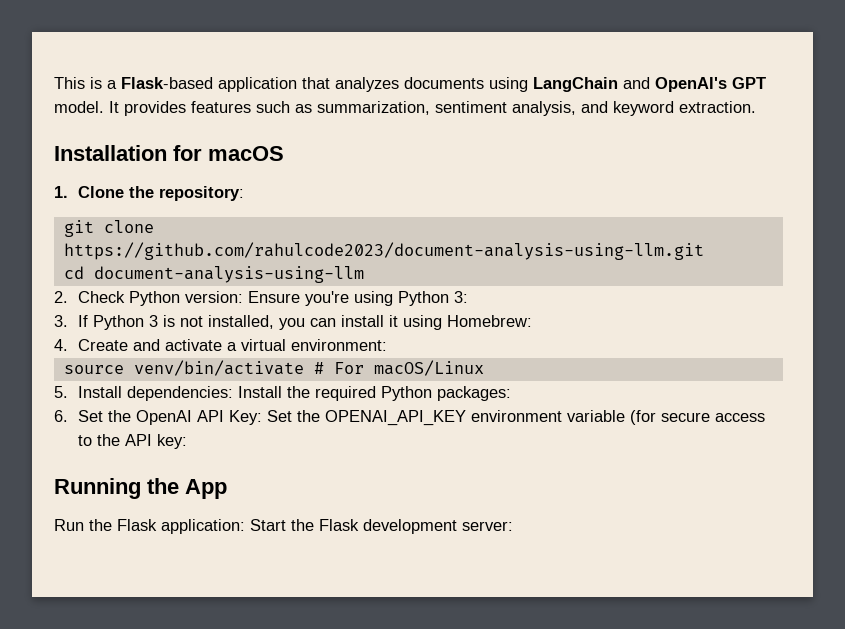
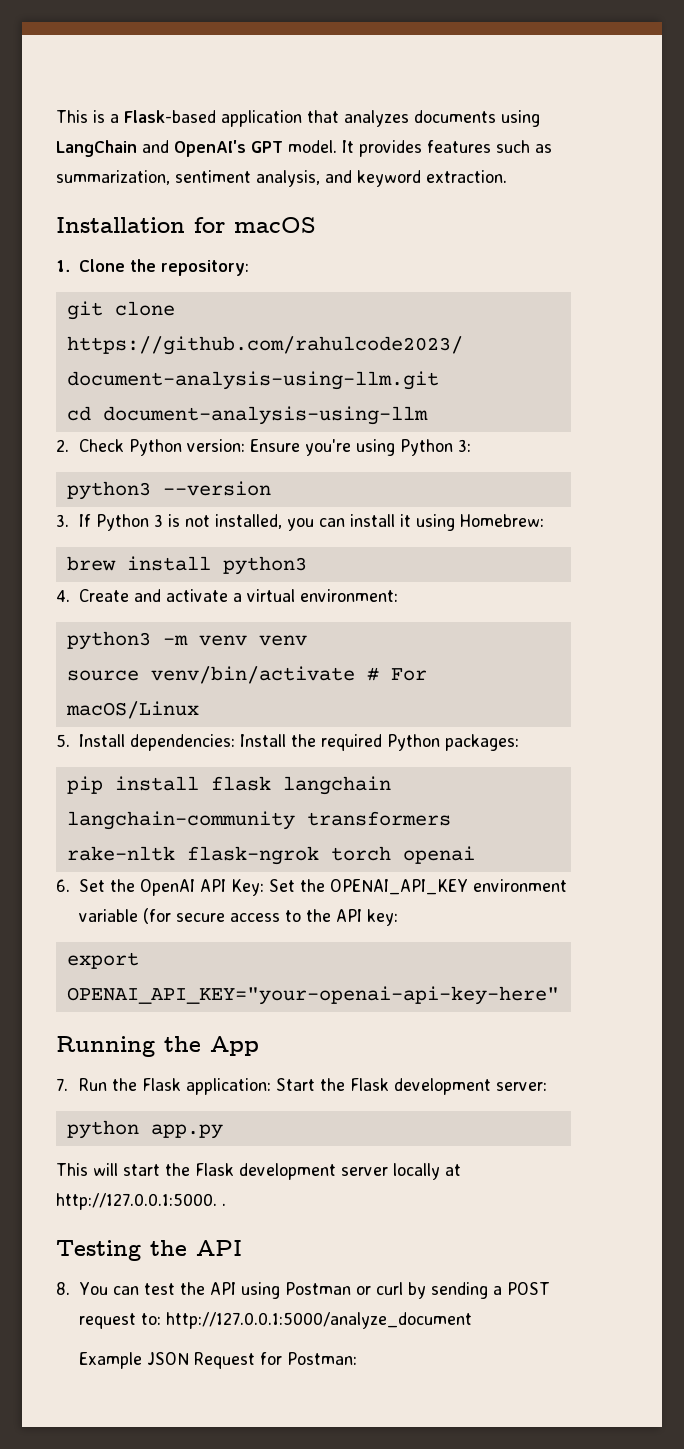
(469, 297) none -> [66,481,271,500] // python3 --version
(533, 321) none -> [66,556,307,575] // brew install python3
(388, 345) none -> [66,631,307,650] // python3 -m venv venv
(512, 393) none -> [66,776,391,795] [66,811,451,830] [66,846,475,865] // pip install flask langchain langchain-community transformers rake-nltk flask-ngrok torch openai
(188, 441) none -> [66,952,139,969] [66,986,559,1005] // export OPENAI_API_KEY="your-openai-api-key-here"
(227, 489) none -> [56,1078,68,1091] 7.
(513, 526) none -> [66,1120,223,1139] [56,1163,461,1180] [56,1193,226,1210] [56,1240,242,1261] [56,1282,550,1299] [78,1312,472,1329] [78,1352,357,1369] // python app.py // This will start the Flask development server locally at http://127.0.0.1:5000. . // Testing the API // 8. You can test the API using Postman or curl by sending a POST request to: http://127.0.0.1:5000/analyze_document // Example JSON Request for Postman:

